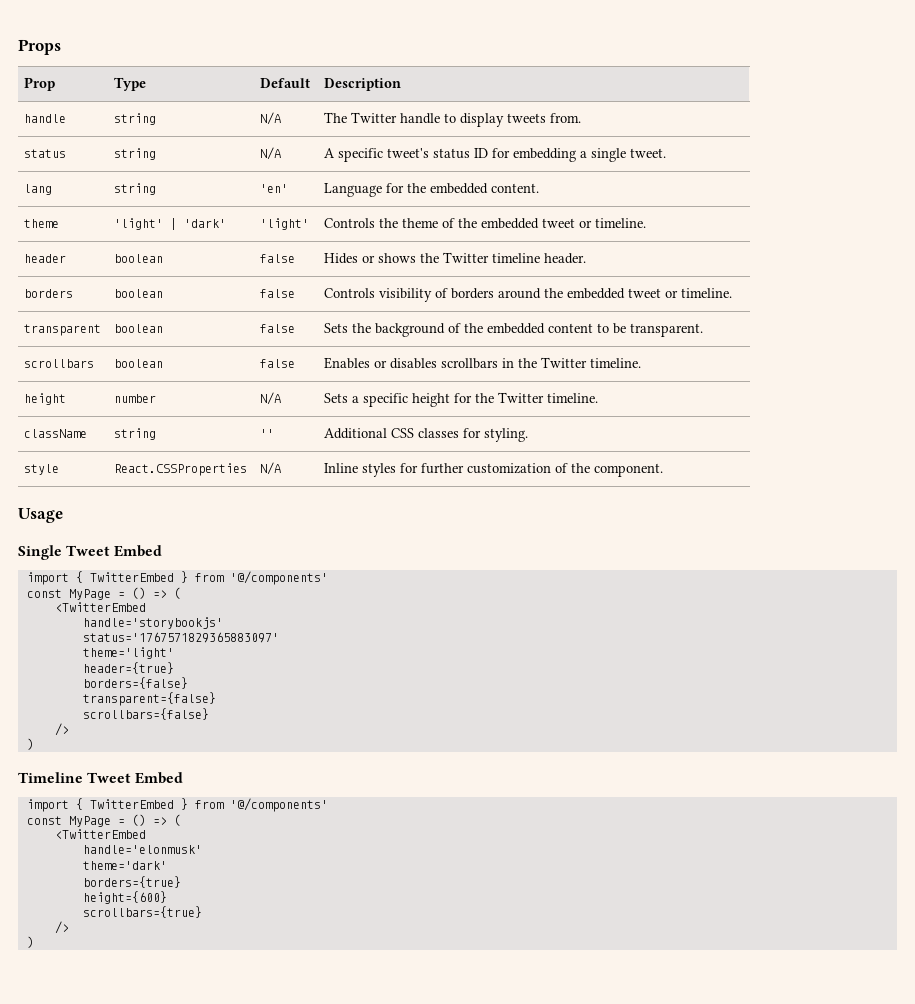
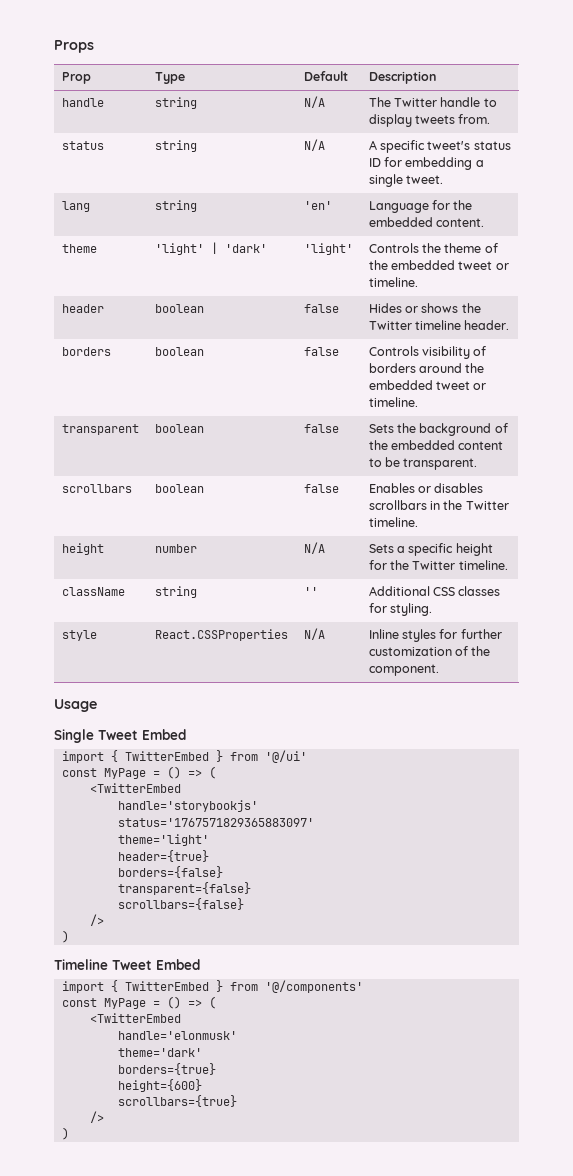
[229,571,328,585] '@/components' -> [264,750,307,763] '@/ui'

